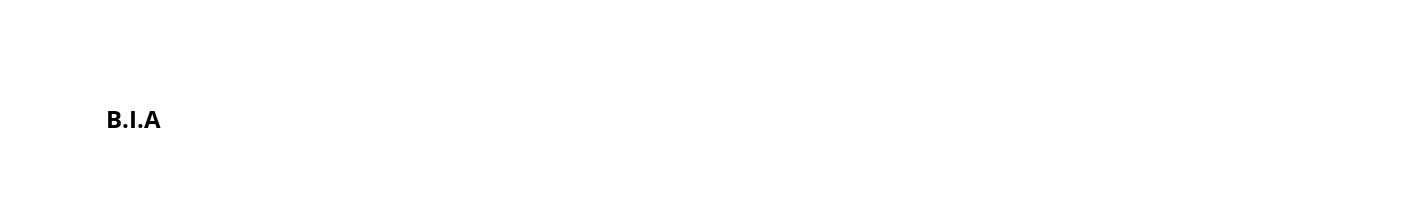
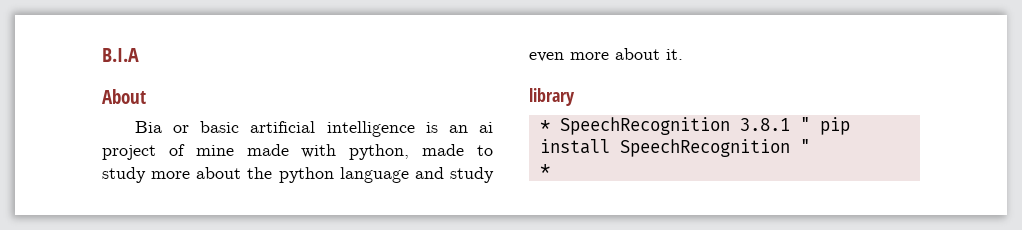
(161, 119) none -> [102,89,146,104] [134,121,493,137] [102,144,493,160] [102,167,494,183] [529,48,683,62] [529,88,575,106] [539,117,850,135] [539,139,810,157] [539,164,550,175] // About // Bia or basic artificial intelligence is an ai project of mine made with python, made to study more about the python language and study even more about it. // library // * SpeechRecognition 3.8.1 " pip install SpeechRecognition " // *

